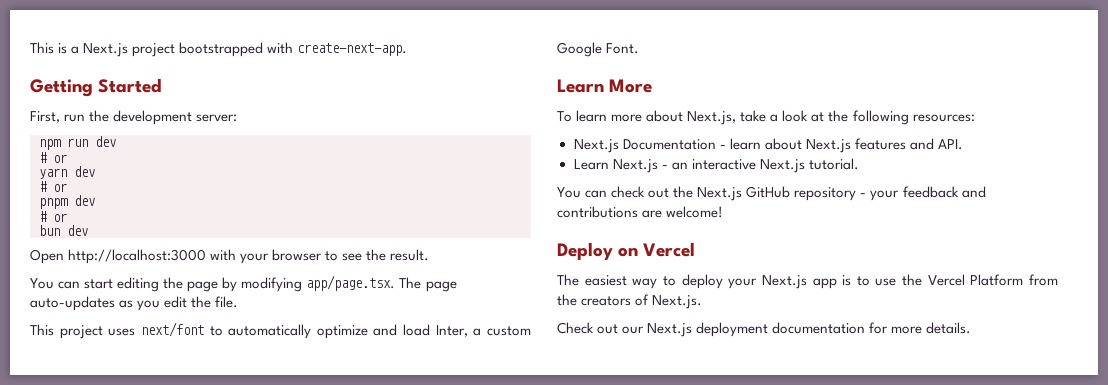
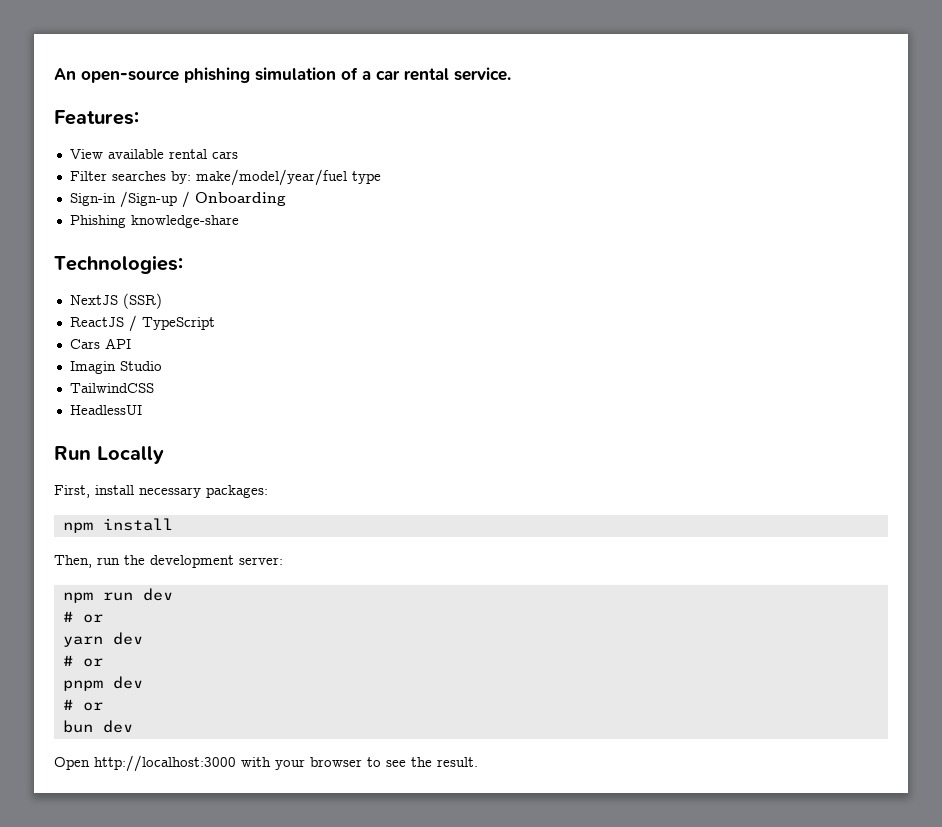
[30,42,408,57] [30,78,163,97] [30,111,60,123] This is a Next.js project bootstrapped with create-next-app. // Getting Started // First, -> [54,67,511,83] [54,110,139,125] [69,149,238,159] [69,169,381,186] [69,191,286,208] [69,215,239,228] [54,255,183,274] [69,293,162,309] [69,315,215,332] [69,338,131,349] [69,361,162,374] [69,383,154,393] [69,405,142,415] [54,446,164,464] [54,485,268,498] [62,518,173,533] [54,555,92,568] An open-source phishing simulation of a car rental service. // Features: // View available rental cars // Filter searches by: make/model/year/fuel type // Sign-in /Sign-up / Onboarding // Phishing knowledge-share // Technologies: // NextJS (SSR) // ReactJS / TypeScript // Cars API // Imagin Studio // TailwindCSS // HeadlessUI // Run Locally // First, install necessary packages: // npm install // Then,
[30,275,457,292] [30,296,239,311] [30,322,531,339] [557,42,640,57] [557,79,653,93] [557,110,975,125] [573,138,963,153] [573,158,859,173] [557,186,986,201] [557,206,724,218] [557,242,696,260] [557,274,1059,289] [557,294,703,309] [557,322,972,337] // You can start editing the page by modifying app/page.tsx. The page auto-updates as you edit the file. // This project uses next/font to automatically optimize and load Inter, a custom Google Font. // Learn More // To learn more about Next.js, take a look at the following resources: // Next.js Documentation - learn about Next.js features and API. // Learn Next.js - an interactive Next.js tutorial. // You can check out the Next.js GitHub repository - your feedback and contributions are welcome! // Deploy on Vercel // The easiest way to deploy your Next.js app is to use the Vercel Platform from the creators of Next.js. // Check out our Next.js deployment documentation for more details. -> (478, 762) none

